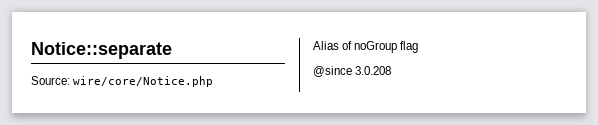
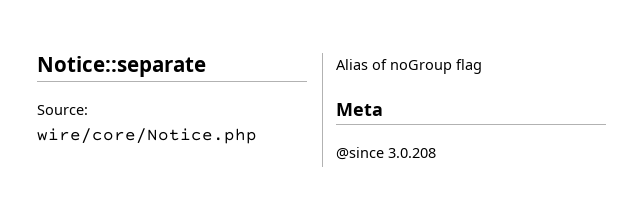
(419, 47) none -> [336,103,383,116] // Meta

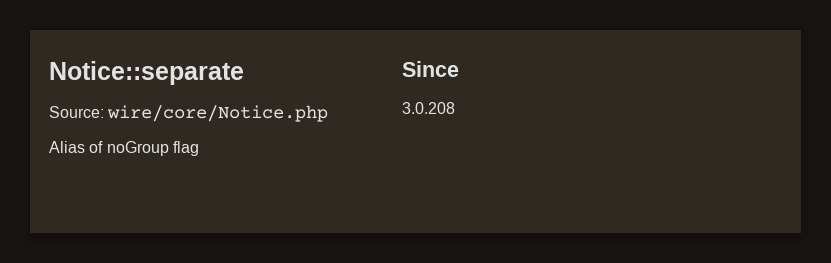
[336,103,383,116] [336,147,384,160] Meta // @since -> [402,61,459,77] Since //

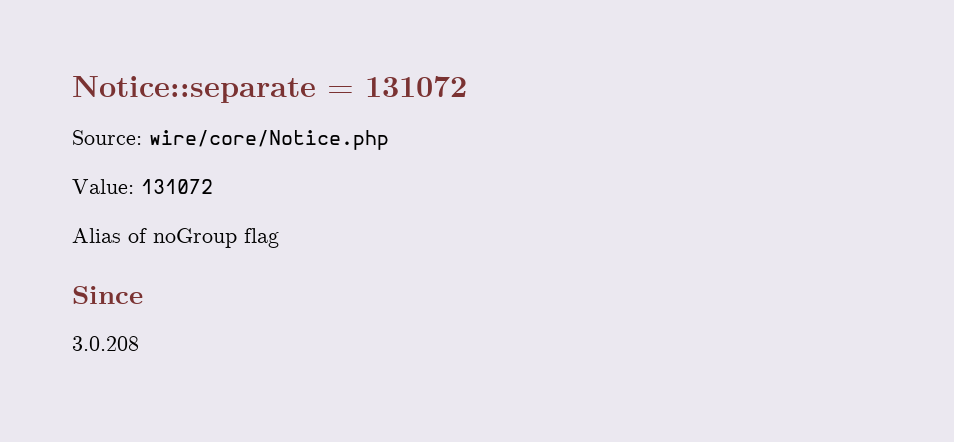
(244, 73) none -> [327,76,467,97] = 131072
(329, 113) none -> [72,179,213,194] // Value: 131072

